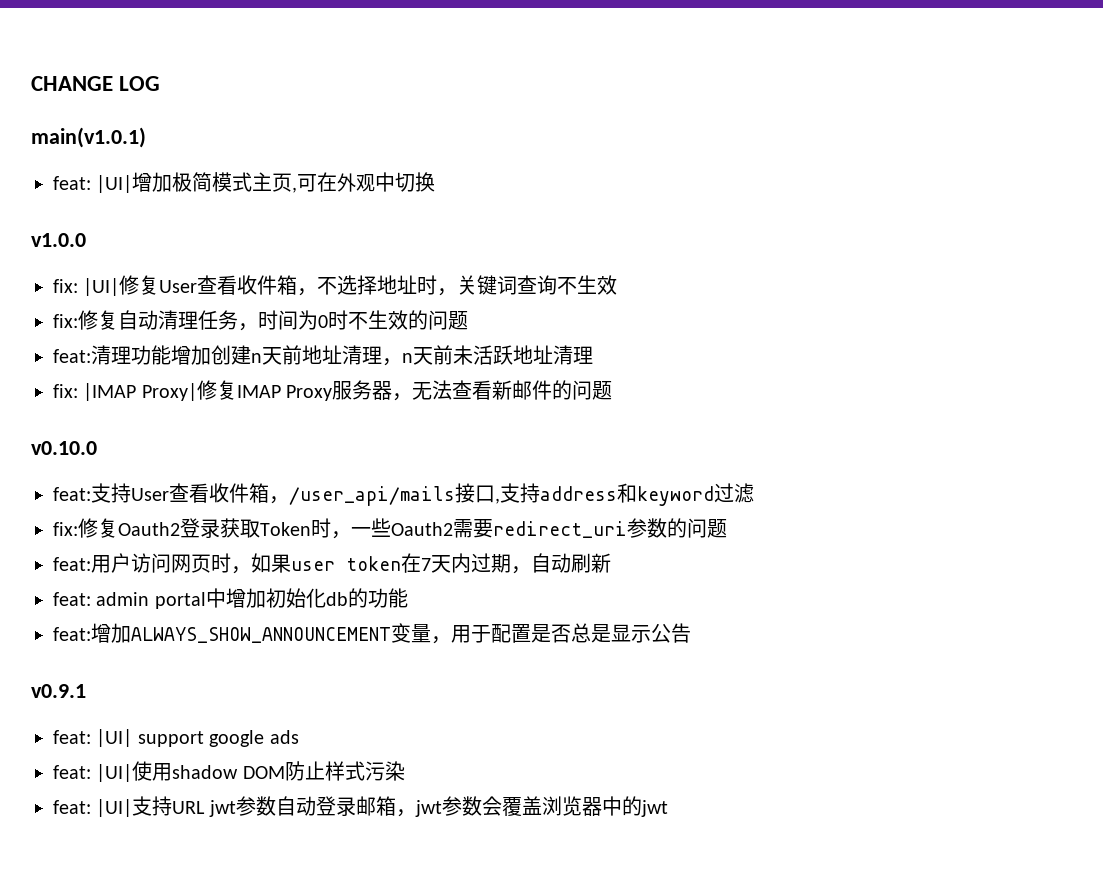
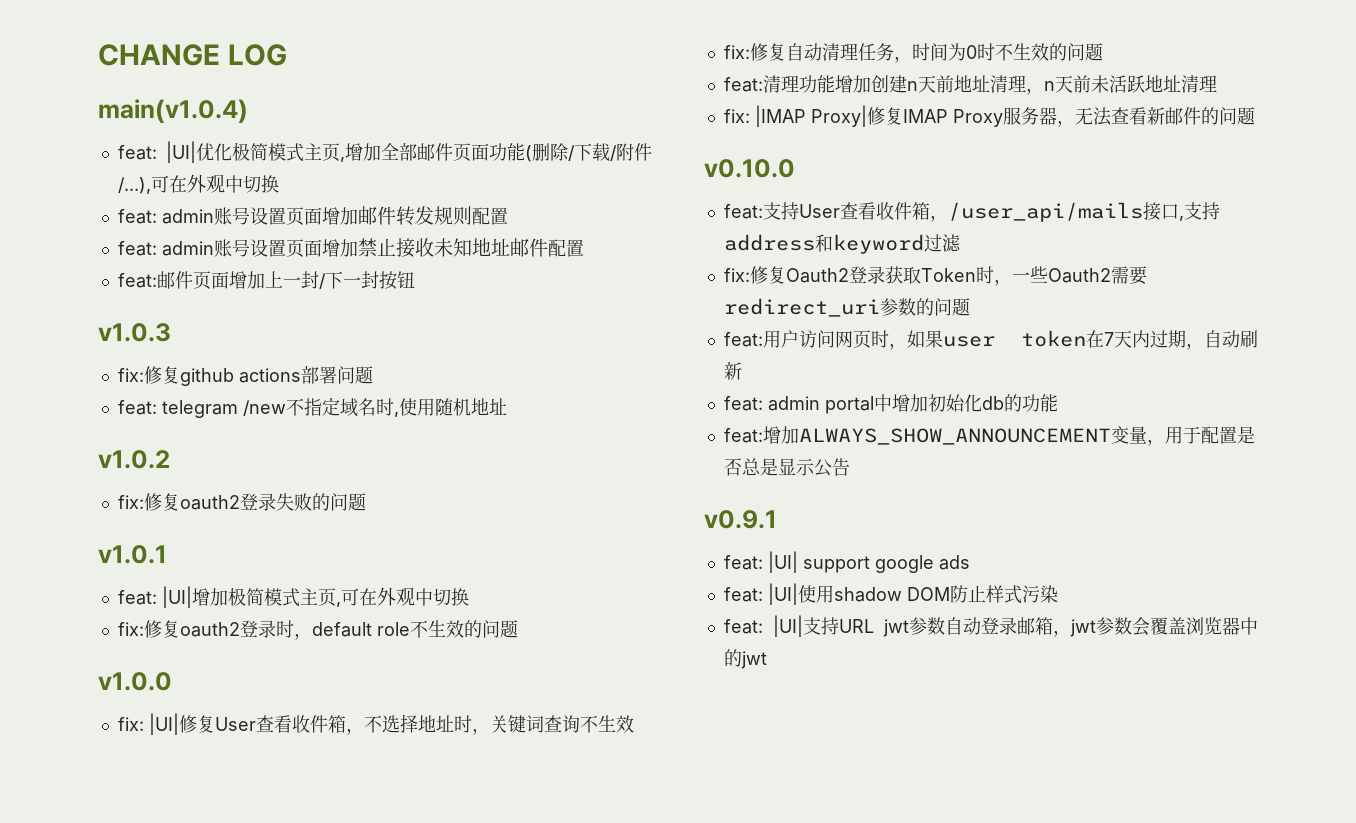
[31,127,146,148] main(v1.0.1) -> [98,99,248,123] [117,141,652,163] [117,174,279,194] [117,206,508,226] [117,238,584,258] [117,271,415,290] [98,323,171,342] [117,366,373,386] [117,397,507,418] [98,450,170,469] [117,493,366,511] [98,545,167,564] main(v1.0.4) // feat: |UI|优化极简模式主页,增加全部邮件页面功能(删除/下载/附件/...),可在外观中切换 // feat: admin账号设置页面增加邮件转发规则配置 // feat: admin账号设置页面增加禁止接收未知地址邮件配置 // feat:邮件页面增加上一封/下一封按钮 // v1.0.3 // fix:修复github actions部署问题 // feat: telegram /new不指定域名时,使用随机地址 // v1.0.2 // fix:修复oauth2登录失败的问题 // v1.0.1
(436, 182) none -> [117,620,518,640] // fix:修复oauth2登录时，default role不生效的问题

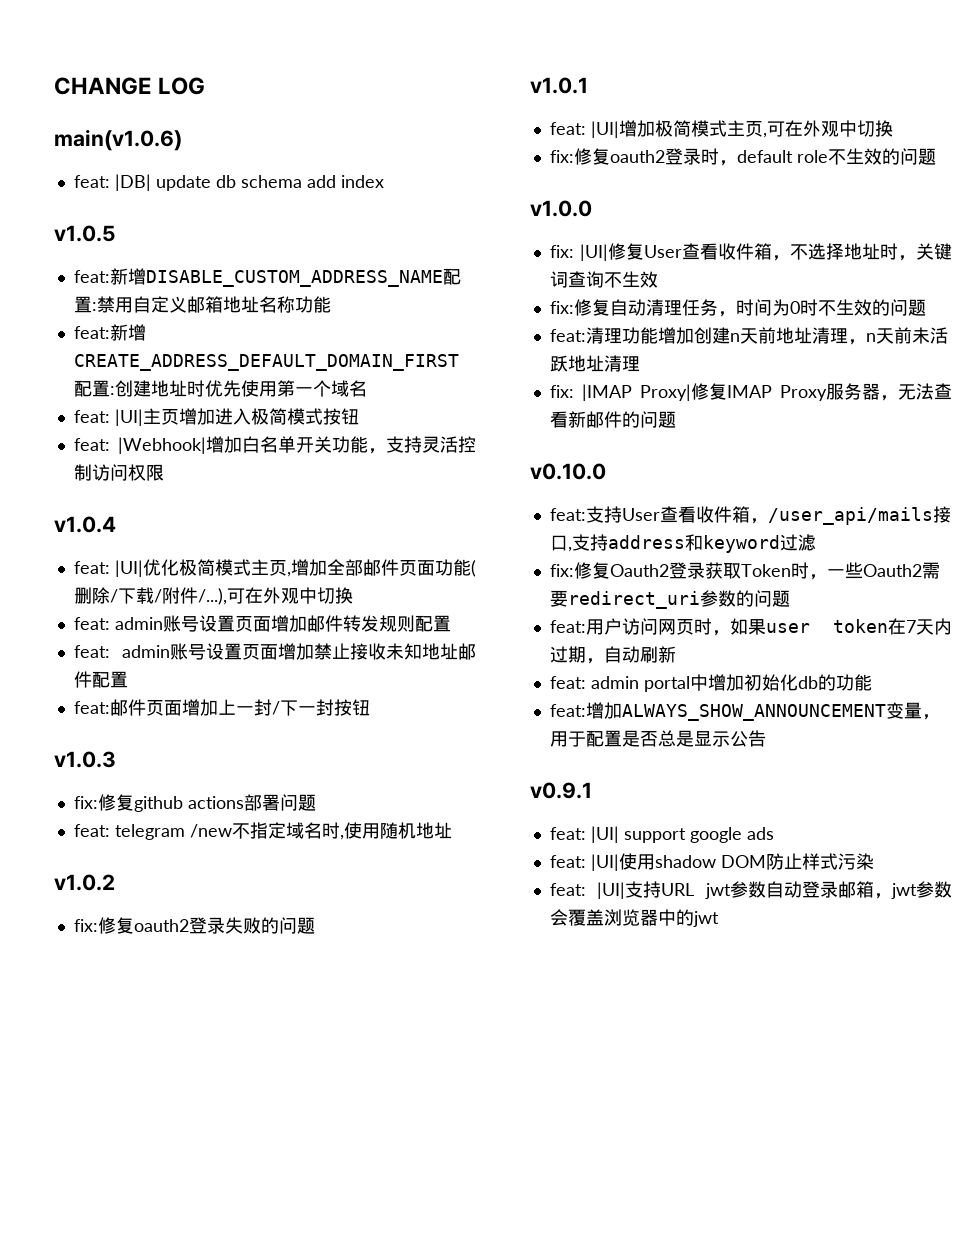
[98,99,248,123] main(v1.0.4) -> [54,129,182,151] [73,174,384,191] [54,225,115,242] [73,268,461,287] [73,296,331,313] [73,324,146,341] [73,354,459,371] [73,380,367,397] [73,408,359,426] [73,436,476,454] [73,464,164,481] [54,516,116,533] main(v1.0.6) // feat: |DB| update db schema add index // v1.0.5 // feat:新增DISABLE_CUSTOM_ADDRESS_NAME配置:禁用自定义邮箱地址名称功能 // feat:新增CREATE_ADDRESS_DEFAULT_DOMAIN_FIRST配置:创建地址时优先使用第一个域名 // feat: |UI|主页增加进入极简模式按钮 // feat: |Webhook|增加白名单开关功能，支持灵活控制访问权限 // v1.0.4

